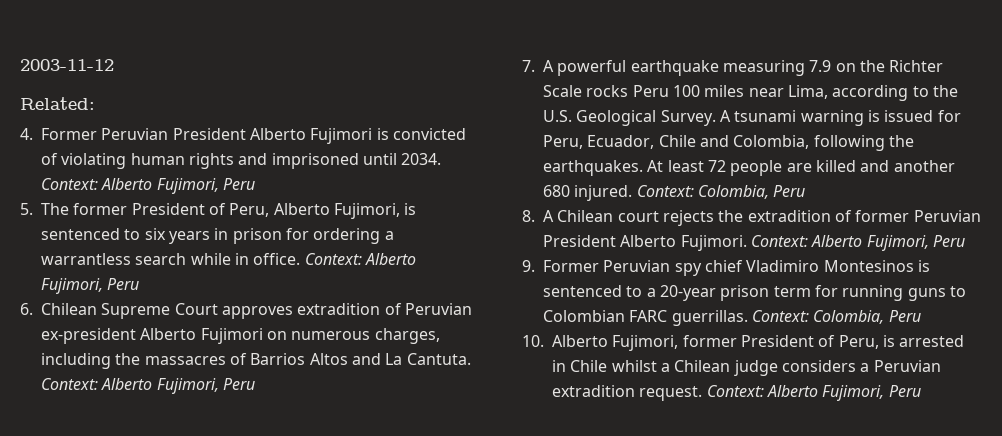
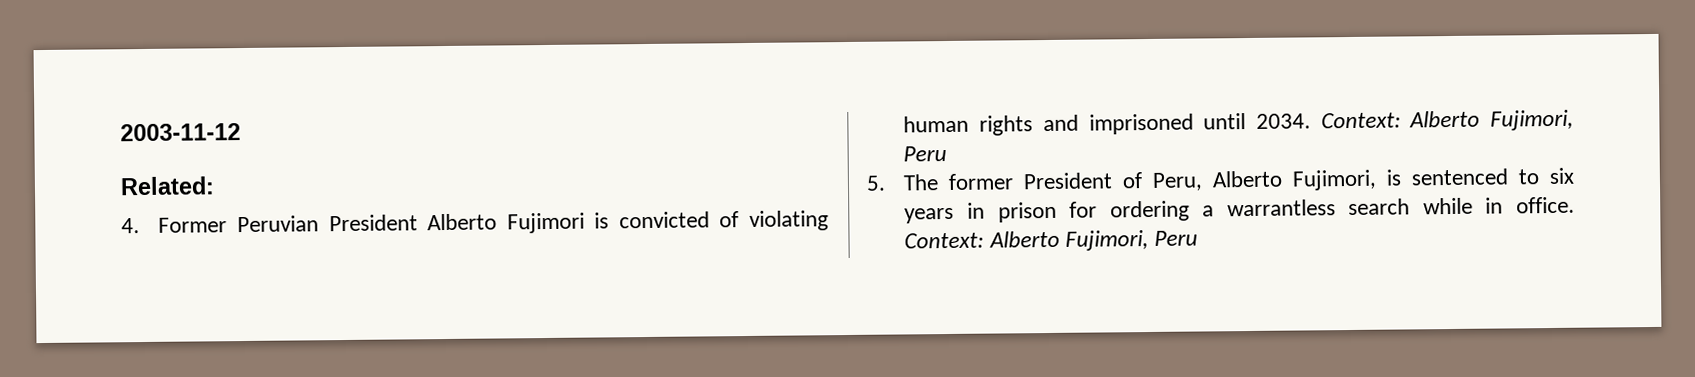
[20,303,473,319] [41,328,440,344] [41,353,471,369] [41,378,256,394] [522,60,944,76] [543,85,959,101] [543,110,961,126] [543,135,915,151] [543,160,955,176] [543,185,806,201] [522,210,981,226] [543,235,966,251] [522,260,931,276] [543,285,967,301] [543,310,921,326] [522,335,965,351] [552,360,941,376] [552,385,921,401] // 6. Chilean Supreme Court approves extradition of Peruvian ex-president Alberto Fujimori on numerous charges, including the massacres of Barrios Altos and La Cantuta. Context: Alberto Fujimori, Peru // 7. A powerful earthquake measuring 7.9 on the Richter Scale rocks Peru 100 miles near Lima, according to the U.S. Geological Survey. A tsunami warning is issued for Peru, Ecuador, Chile and Colombia, following the earthquakes. At least 72 people are killed and another 680 injured. Context: Colombia, Peru // 8. A Chilean court rejects the extradition of former Peruvian President Alberto Fujimori. Context: Alberto Fujimori, Peru // 9. Former Peruvian spy chief Vladimiro Montesinos is sentenced to a 20-year prison term for running guns to Colombian FARC guerrillas. Context: Colombia, Peru // 10. Alberto Fujimori, former President of Peru, is arrested in Chile whilst a Chilean judge considers a Peruvian extradition request. Context: Alberto Fujimori, Peru -> (1199, 238) none

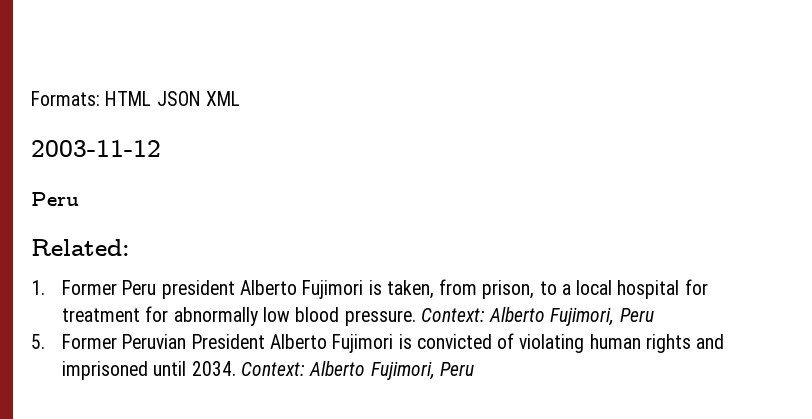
(120, 132) none -> [31,91,240,106] Formats: HTML JSON XML //
(241, 132) none -> [31,192,79,206] // Peru
[121,218,140,234] 4. -> [31,279,708,299] [62,306,654,326] [31,334,45,349] 1. Former Peru president Alberto Fujimori is taken, from prison, to a local hospital for treatment for abnormally low blood pressure. Context: Alberto Fujimori, Peru // 5.
[866,167,1574,191] [904,196,1575,224] [904,230,1199,251] // 5. The former President of Peru, Alberto Fujimori, is sentenced to six years in prison for ordering a warrantless search while in office. Context: Alberto Fujimori, Peru -> (474, 369) none

